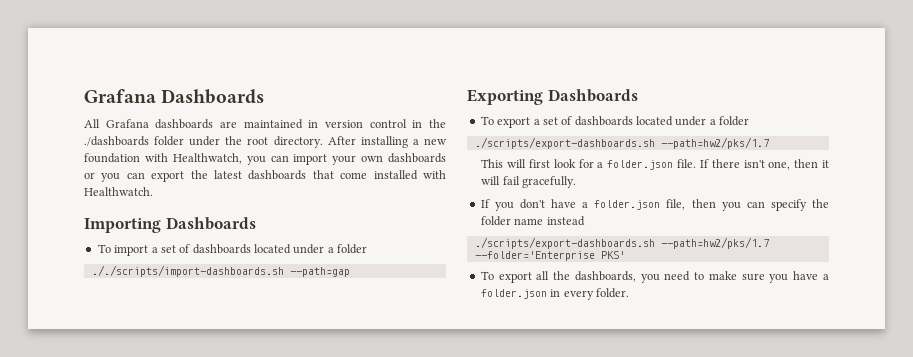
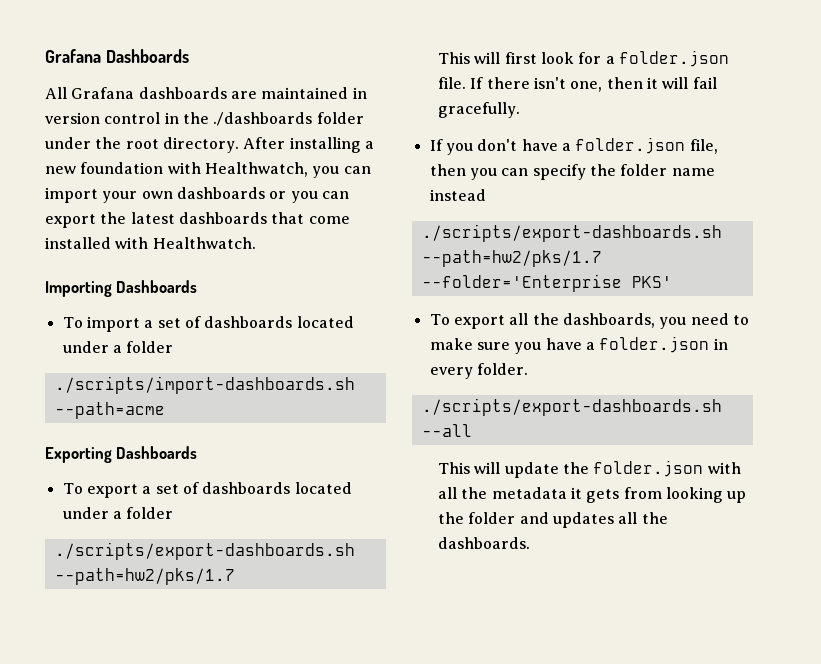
[91,265,350,277] ././scripts/import-dashboards.sh --path=gap -> [54,376,355,394] [54,402,165,419] ./scripts/import-dashboards.sh --path=acme
(629, 293) none -> [421,398,722,416] [421,424,472,437] [438,460,741,478] [438,487,747,503] [438,512,668,528] [438,537,531,549] // ./scripts/export-dashboards.sh --all // This will update the folder.json with all the metadata it gets from looking up the folder and updates all the dashboards.

